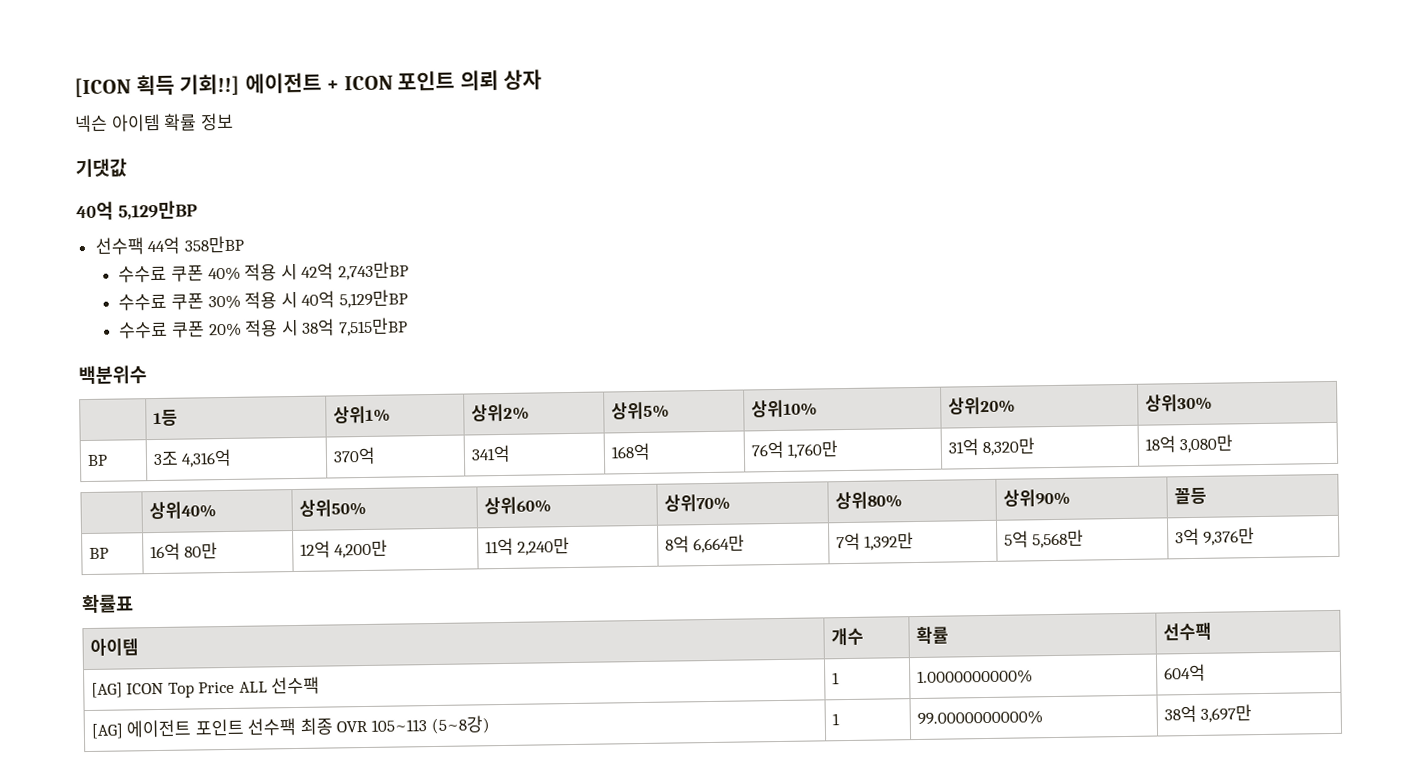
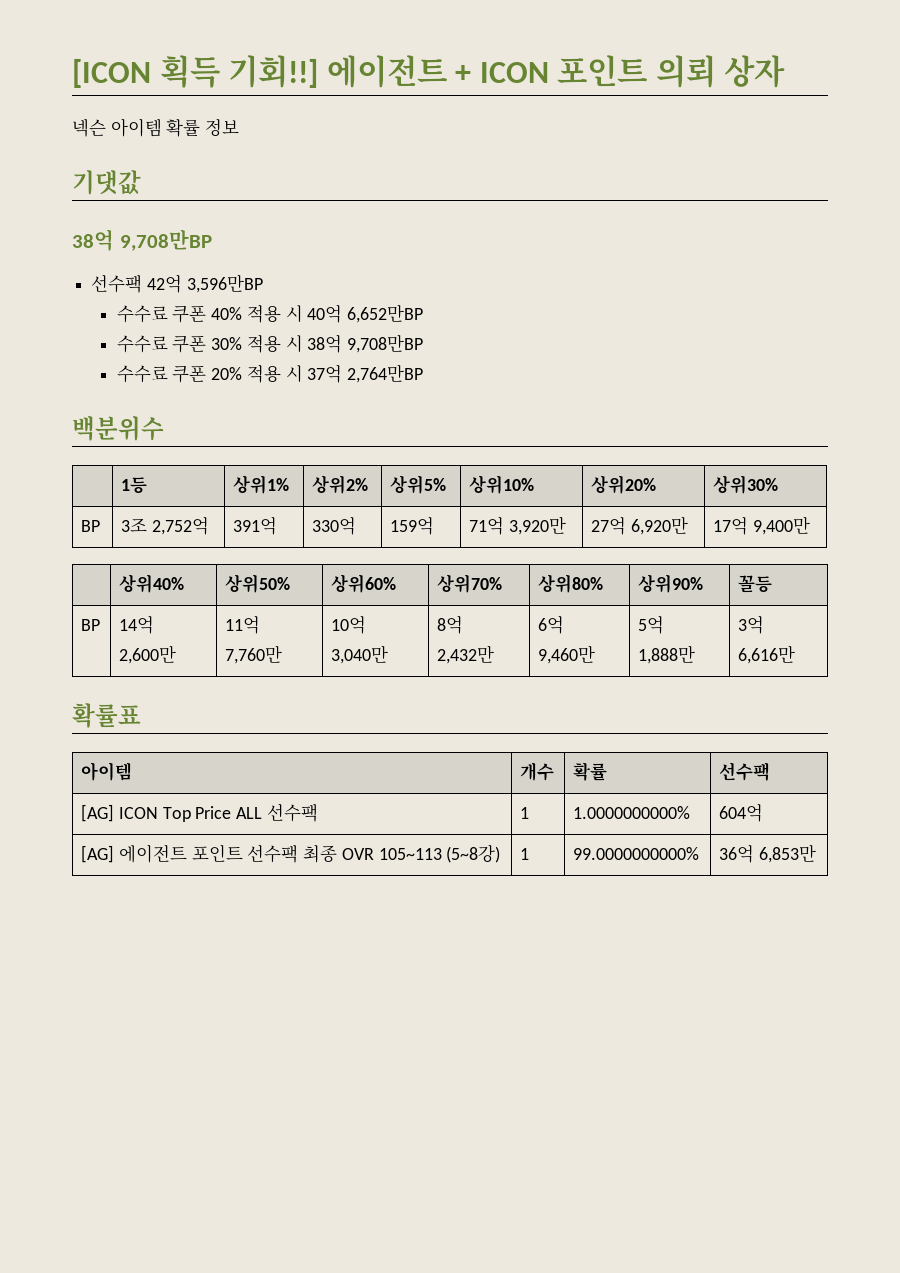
[76,200,198,221] [94,235,244,255] 40억 5,129만BP // 선수팩 44억 358만BP -> [72,229,212,251] [91,274,263,293] 38억 9,708만BP // 선수팩 42억 3,596만BP
[301,261,409,281] 42억 2,743만BP -> [307,304,424,323] 40억 6,652만BP
[301,289,408,309] 40억 5,129만BP -> [307,334,424,353] 38억 9,708만BP
[301,317,408,337] 38억 7,515만BP -> [307,364,424,383] 37억 2,764만BP
[181,448,233,468] [332,446,376,465] [470,444,511,463] [610,442,651,461] [750,440,840,459] [947,437,1036,457] [1144,434,1234,454] 4,316억 | 370억 | 341억 | 168억 | 76억 1,760만 | 31억 8,320만 | 18억 3,080만 -> [152,517,210,535] [233,517,278,535] [312,517,357,535] [390,517,435,535] [469,516,567,535] [591,516,689,535] [713,516,811,535] 2,752억 | 391억 | 330억 | 159억 | 71억 3,920만 | 27억 6,920만 | 17억 9,400만
[149,542,219,561] [299,539,389,559] [484,537,571,556] [664,534,746,554] [835,532,915,551] 16억 80만 | 12억 4,200만 | 11억 2,240만 | 8억 6,664만 | 7억 1,392만 -> [119,616,155,634] [119,645,177,664] [225,616,261,634] [225,645,283,664] [331,616,367,634] [331,645,389,664] [437,616,464,634] [437,645,495,664] [538,616,565,634] [538,645,596,664] 14억 2,600만 | 11억 7,760만 | 10억 3,040만 | 8억 2,432만 | 6억 9,460만
[1032,529,1085,549] 5,568만 -> [638,645,696,664] 1,888만
[1203,527,1256,546] 9,376만 -> [738,645,796,664] 6,616만
[1163,704,1253,723] 38억 3,697만 -> [719,844,817,863] 36억 6,853만

